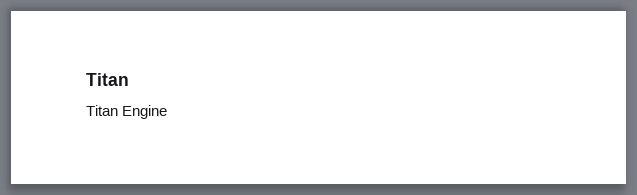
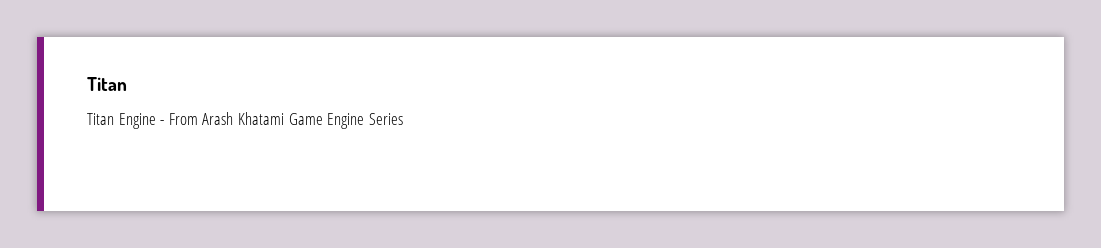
(168, 112) none -> [160,112,403,129] - From Arash Khatami Game Engine Series

